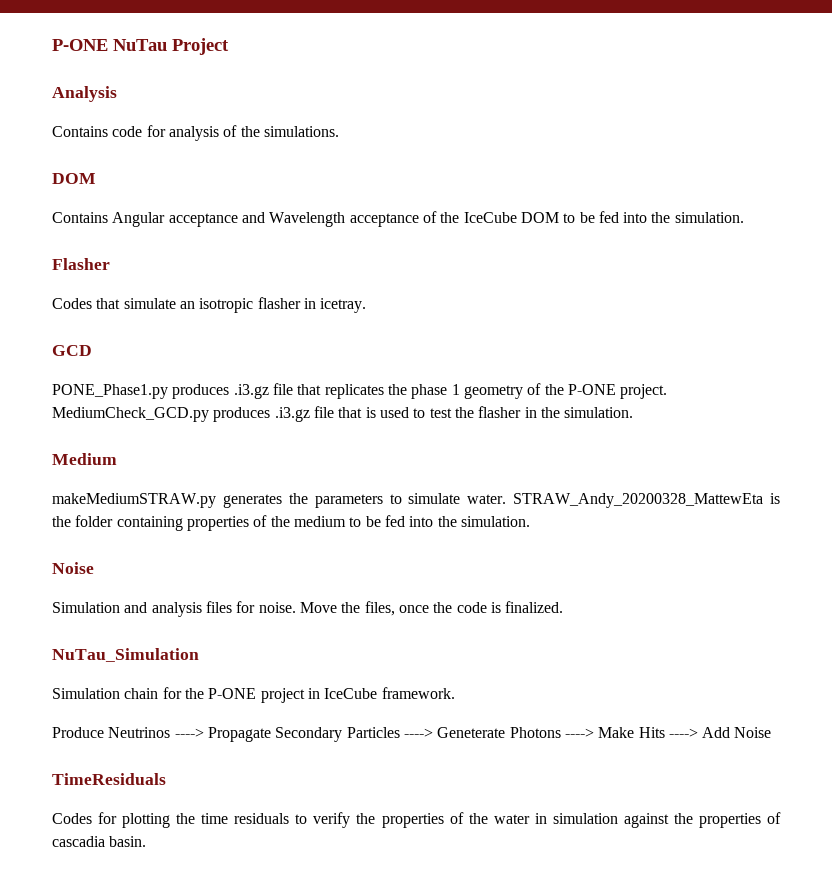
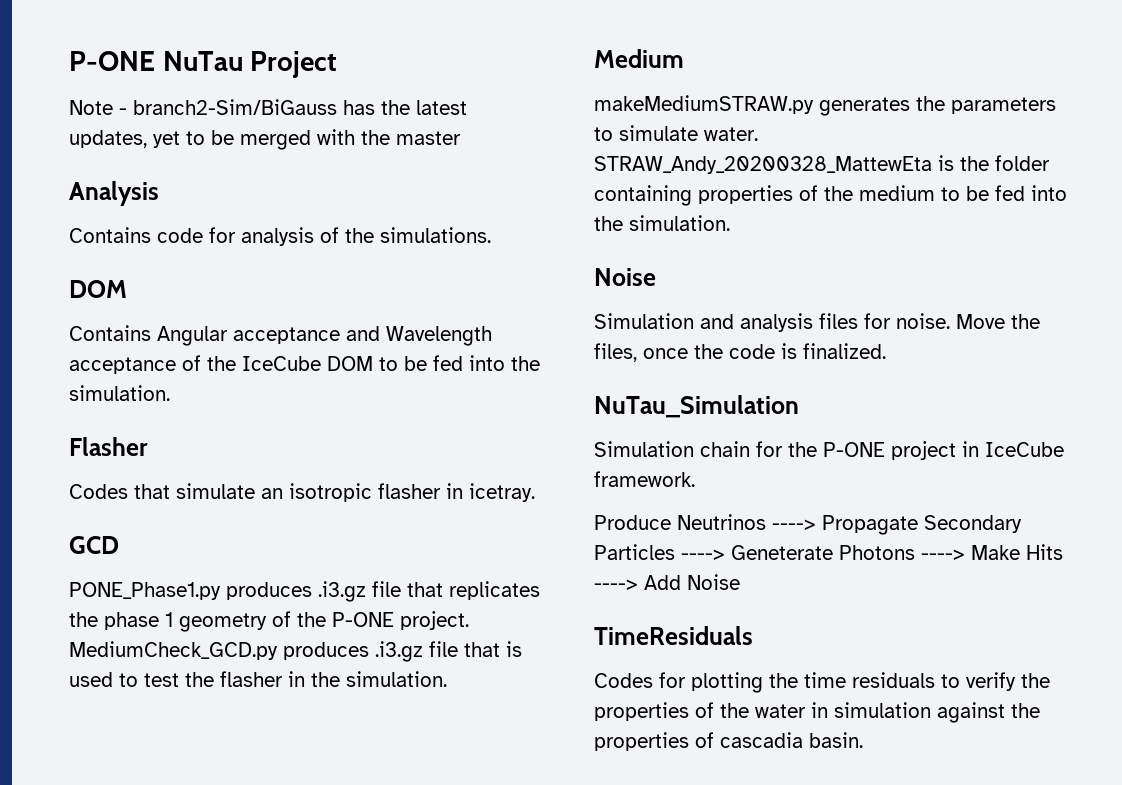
(229, 46) none -> [69,99,467,115] [69,129,461,150] // Note - branch2-Sim/BiGauss has the latest updates, yet to be merged with the master

